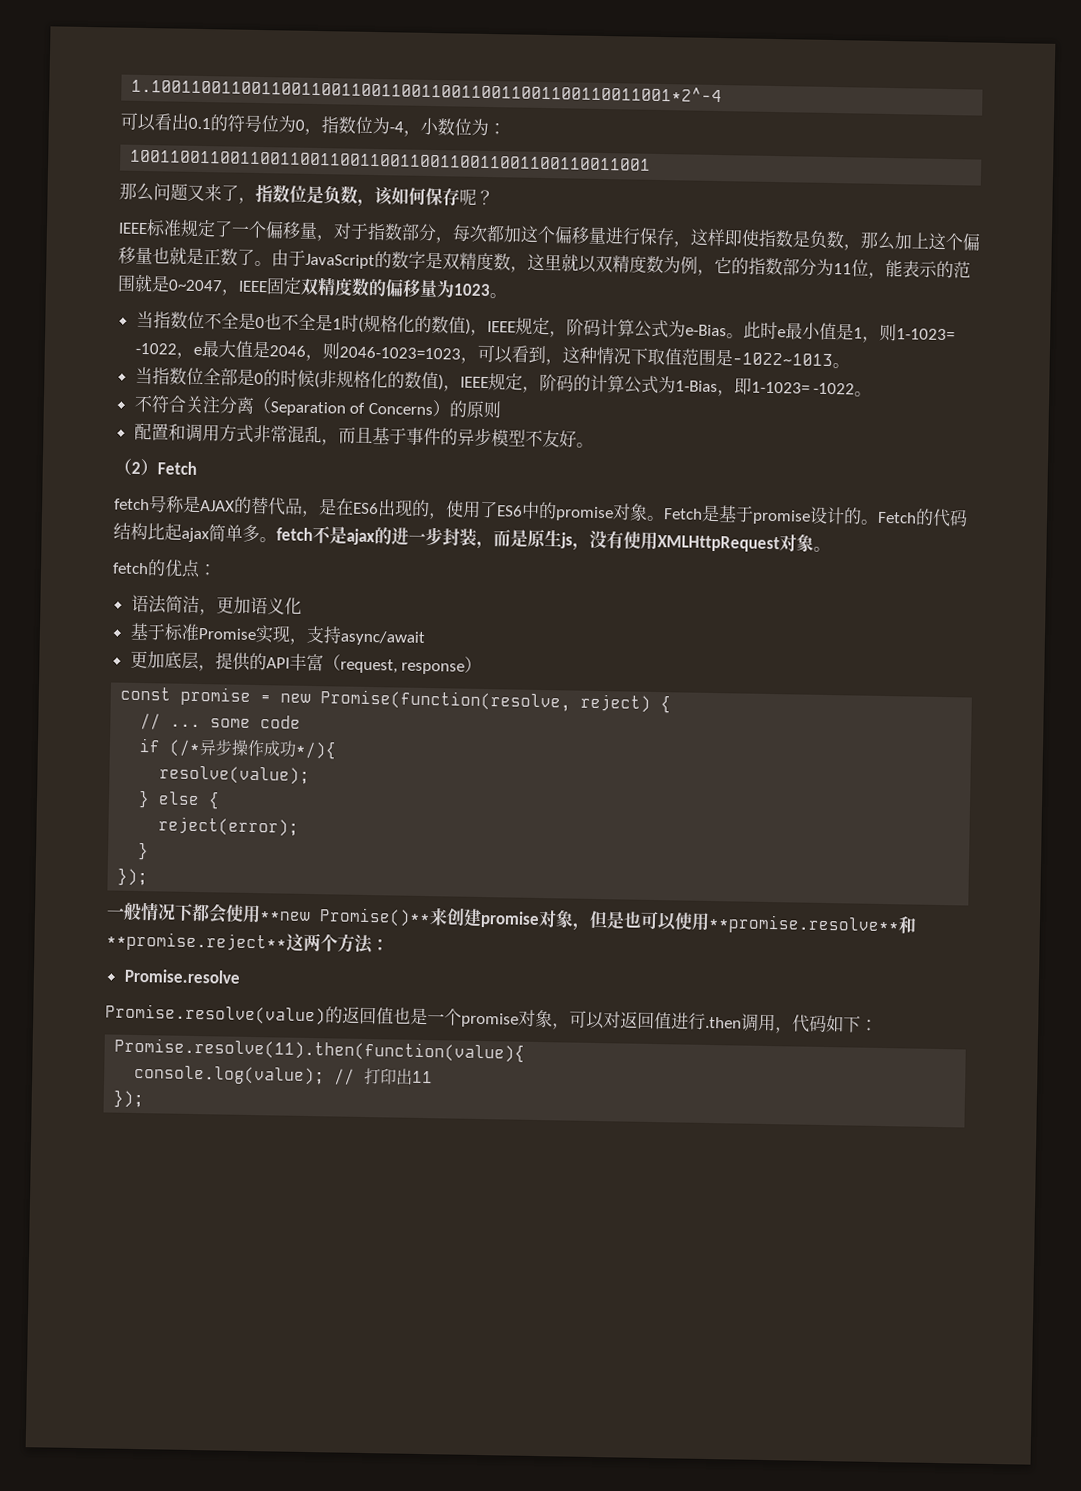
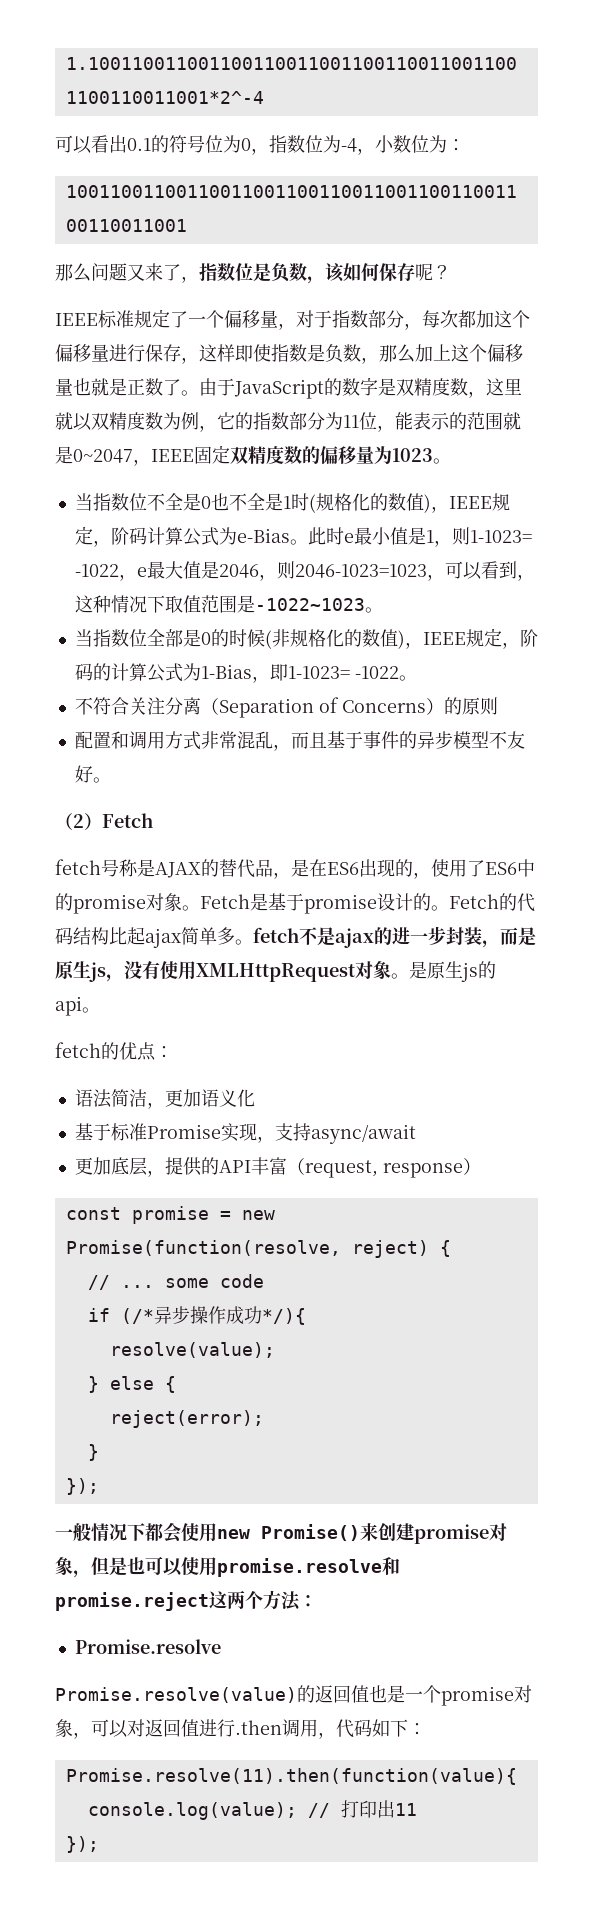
[731,352,833,367] -1022~1013 -> [254,598,365,611] -1022~1023
(831, 549) none -> [409,961,496,982] [55,996,100,1016] 是原生js的api。
[259,907,431,928] **new Promise()** -> [217,1524,360,1541] new Promise()
[708,913,917,936] [106,931,287,953] **promise.resolve**和**promise.reject** -> [217,1557,400,1577] [55,1592,209,1611] promise.resolve和promise.reject

